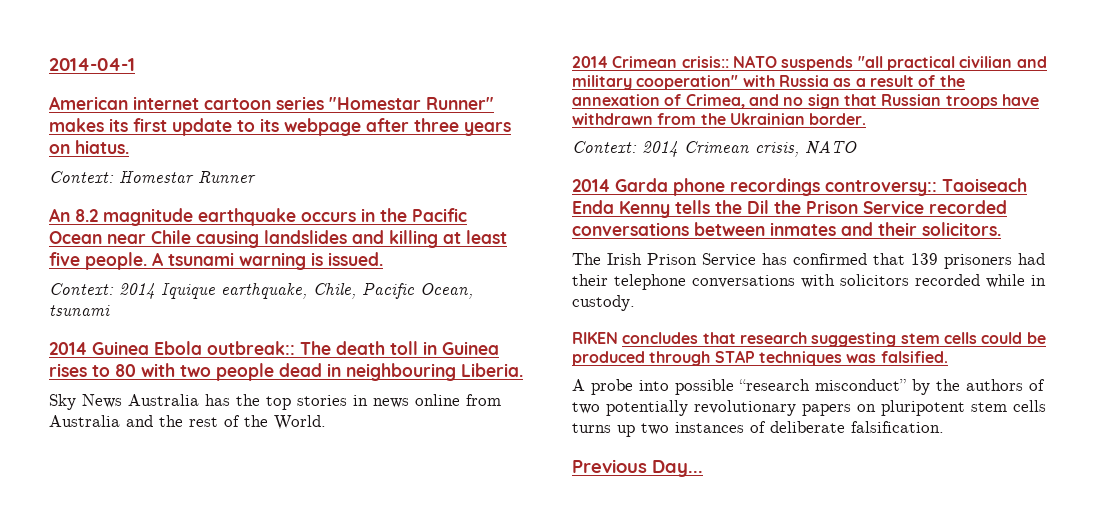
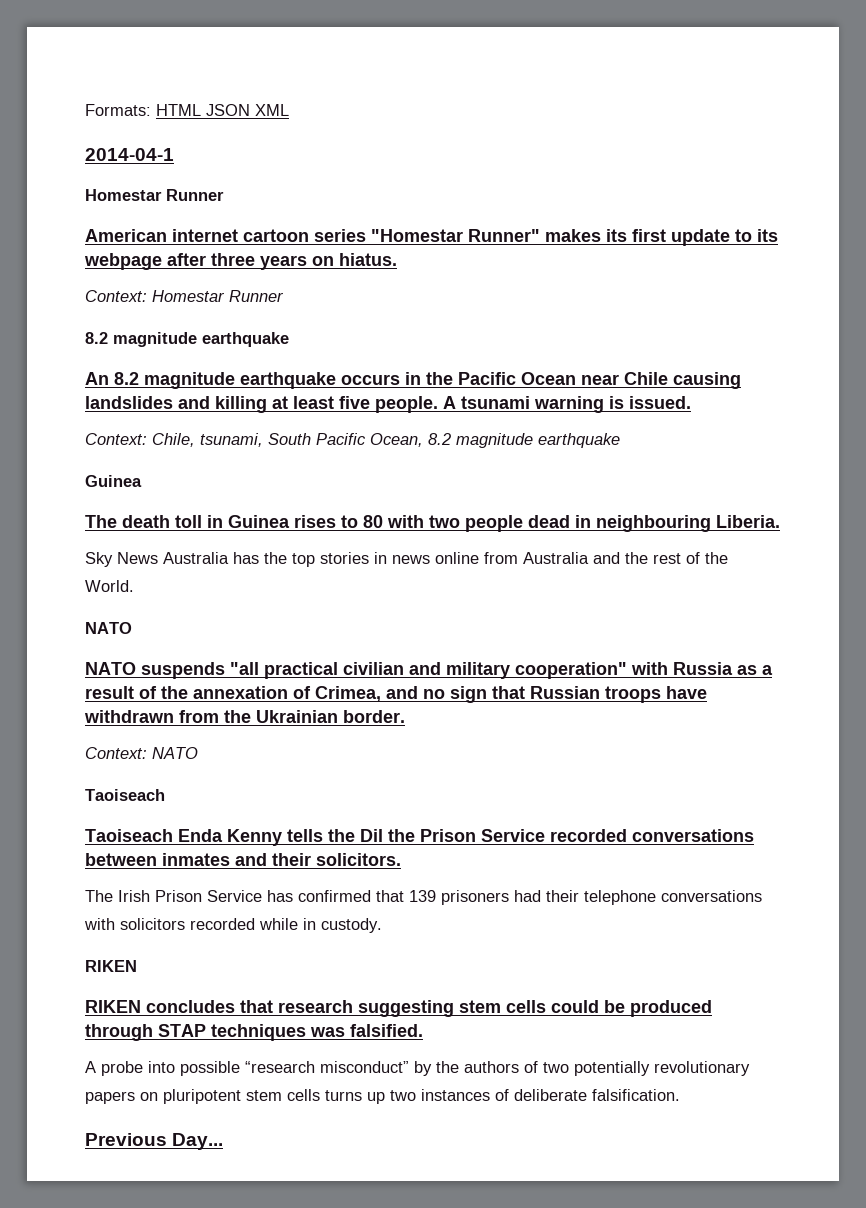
(49, 64) none -> [85,104,289,116] Formats: HTML JSON XML //
(135, 64) none -> [85,189,224,201] // Homestar Runner
(256, 177) none -> [85,332,289,347] // 8.2 magnitude earthquake
[119,283,473,299] [49,305,110,316] [49,341,295,355] 2014 Iquique earthquake, Chile, Pacific Ocean, tsunami // 2014 Guinea Ebola outbreak:: -> [152,433,620,448] [85,475,142,487] Chile, tsunami, South Pacific Ocean, 8.2 magnitude earthquake // Guinea //
[572,56,729,68] 2014 Crimean crisis:: -> [85,622,132,634] NATO //
[642,141,857,157] [572,178,937,196] 2014 Crimean crisis, NATO // 2014 Garda phone recordings controversy:: -> [152,747,198,759] [85,789,165,801] NATO // Taoiseach //
(618, 338) none -> [85,1000,141,1013] // RIKEN

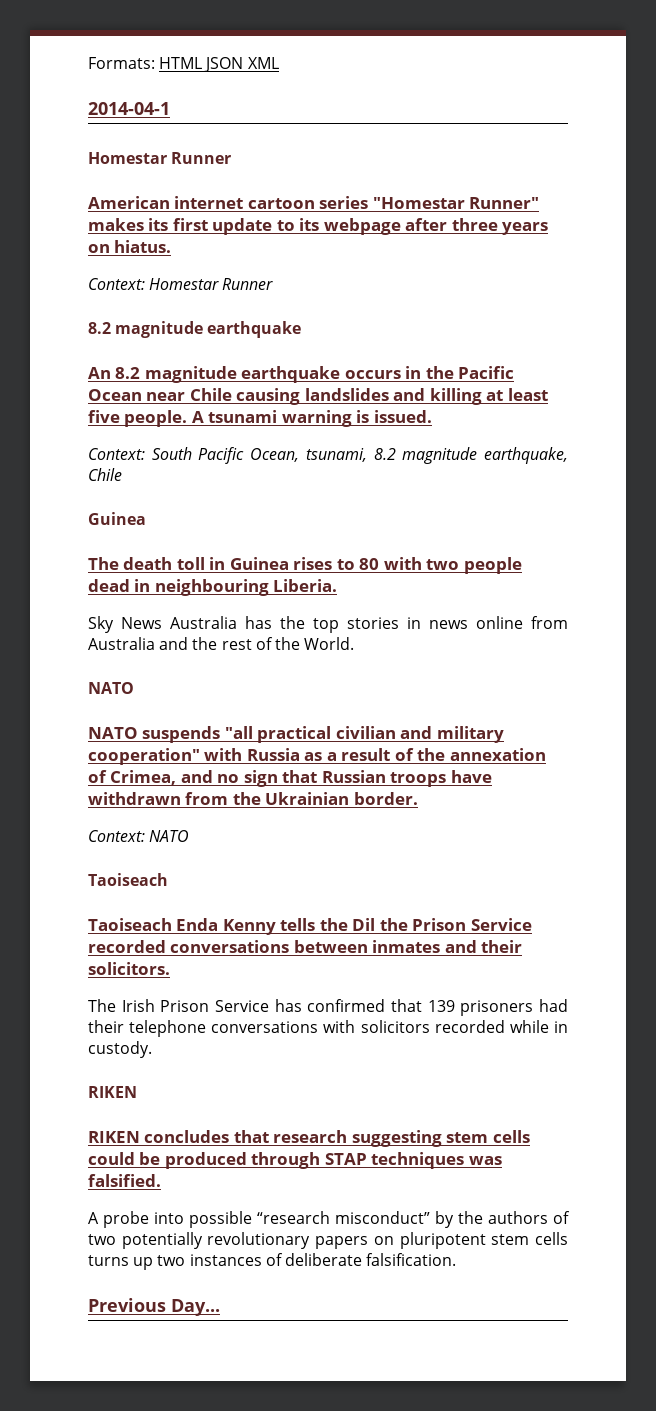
[152,433,263,447] Chile, tsunami, -> (145, 454) none
[428,433,620,448] 8.2 magnitude earthquake -> [305,447,568,464] [88,468,122,481] tsunami, 8.2 magnitude earthquake, Chile

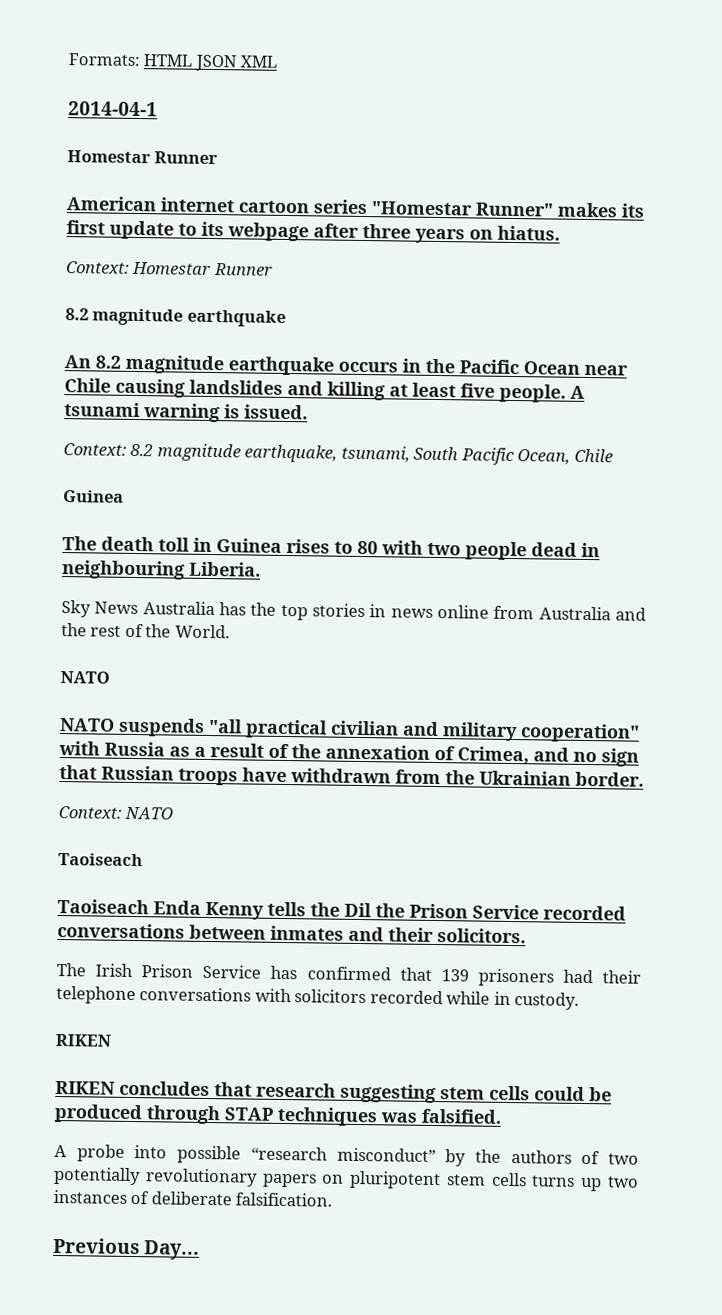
[151,447,568,464] South Pacific Ocean, tsunami, 8.2 magnitude earthquake, -> [130,443,571,466] 8.2 magnitude earthquake, tsunami, South Pacific Ocean,

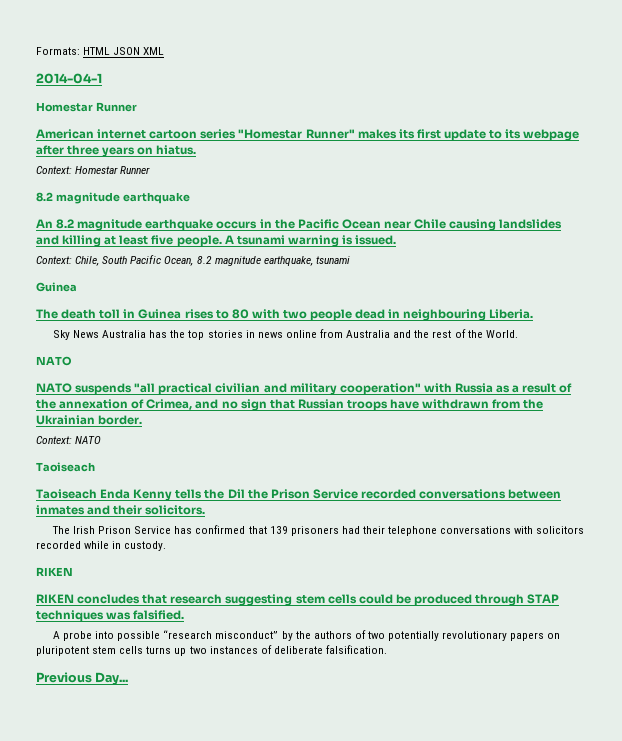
[130,443,613,466] 8.2 magnitude earthquake, tsunami, South Pacific Ocean, Chile -> [75,255,350,266] Chile, South Pacific Ocean, 8.2 magnitude earthquake, tsunami

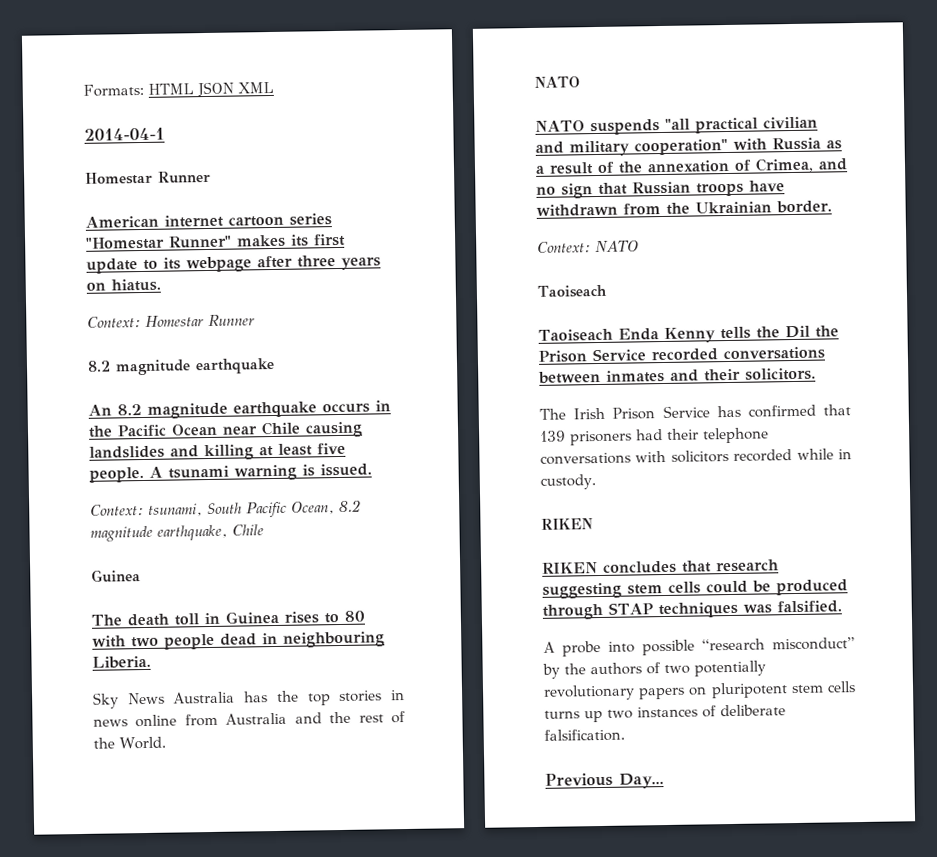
[75,256,100,266] Chile, -> [148,503,203,517] tsunami,
[315,256,350,264] tsunami -> [232,524,264,536] Chile

